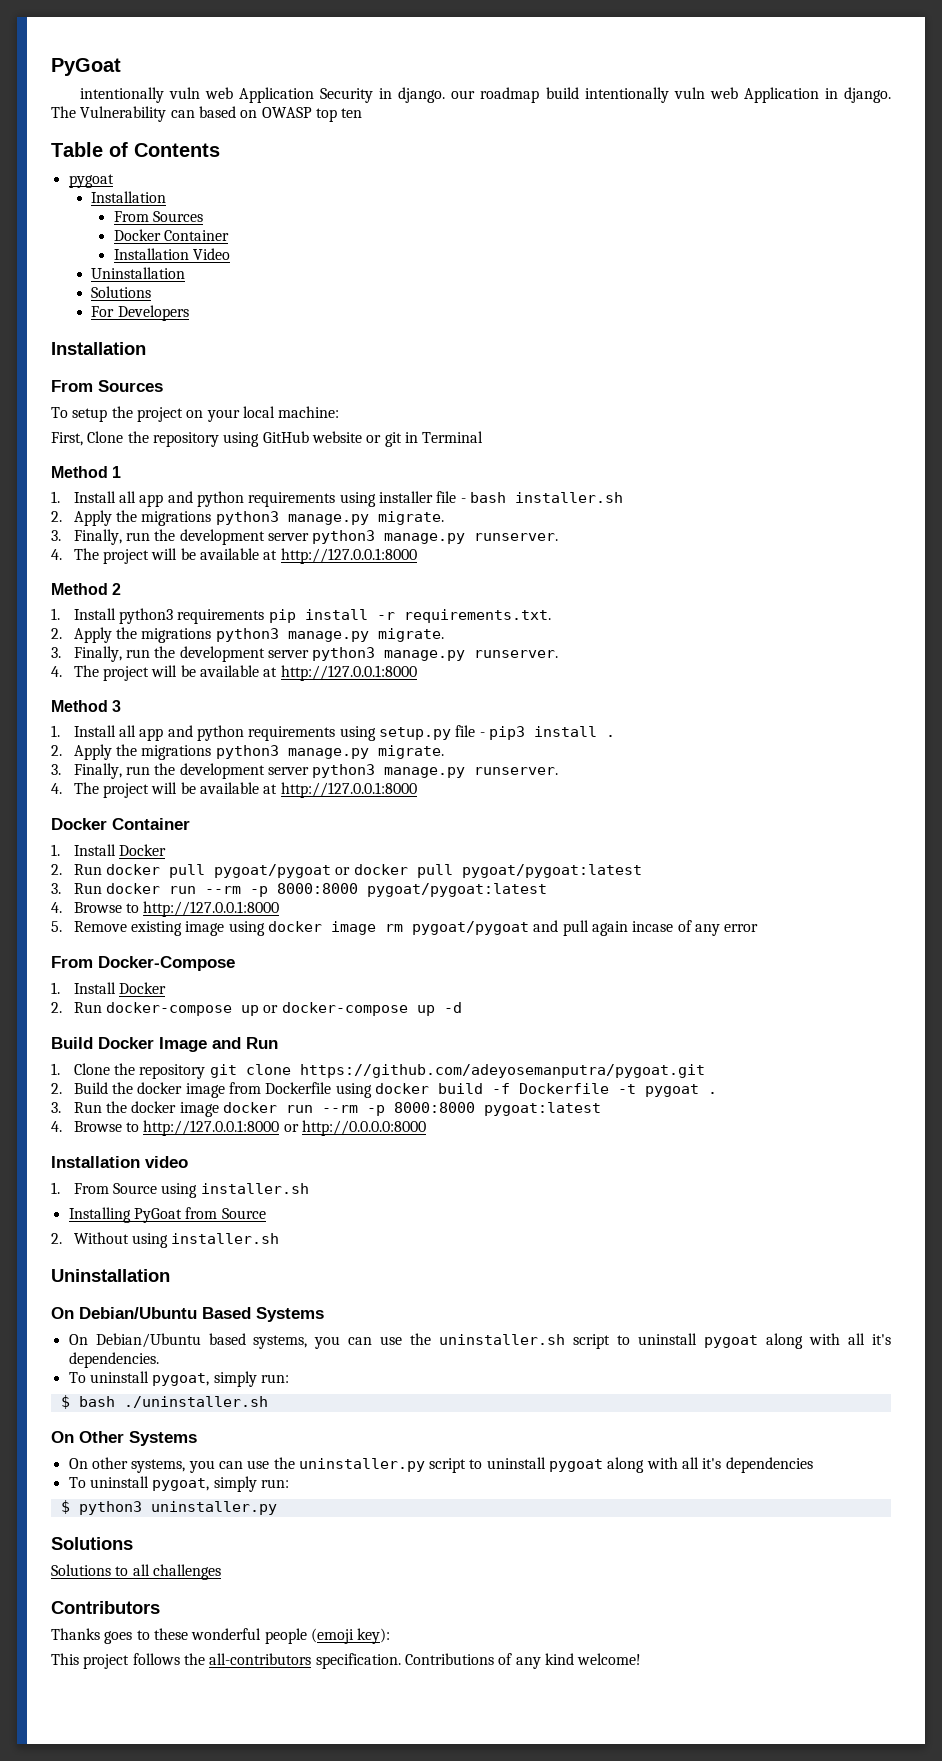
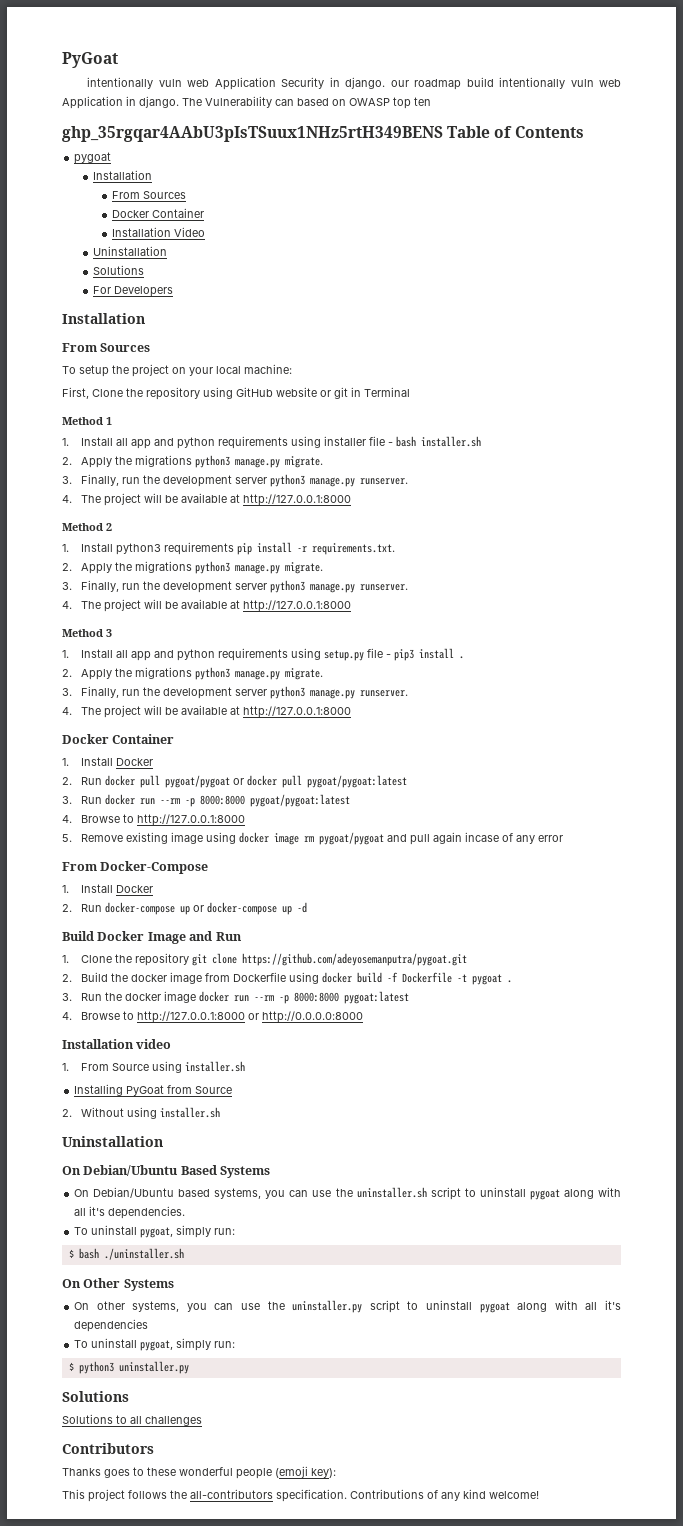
(363, 113) none -> [62,126,443,142] ghp_35rgqar4AAbU3pIsTSuux1NHz5rtH349BENS

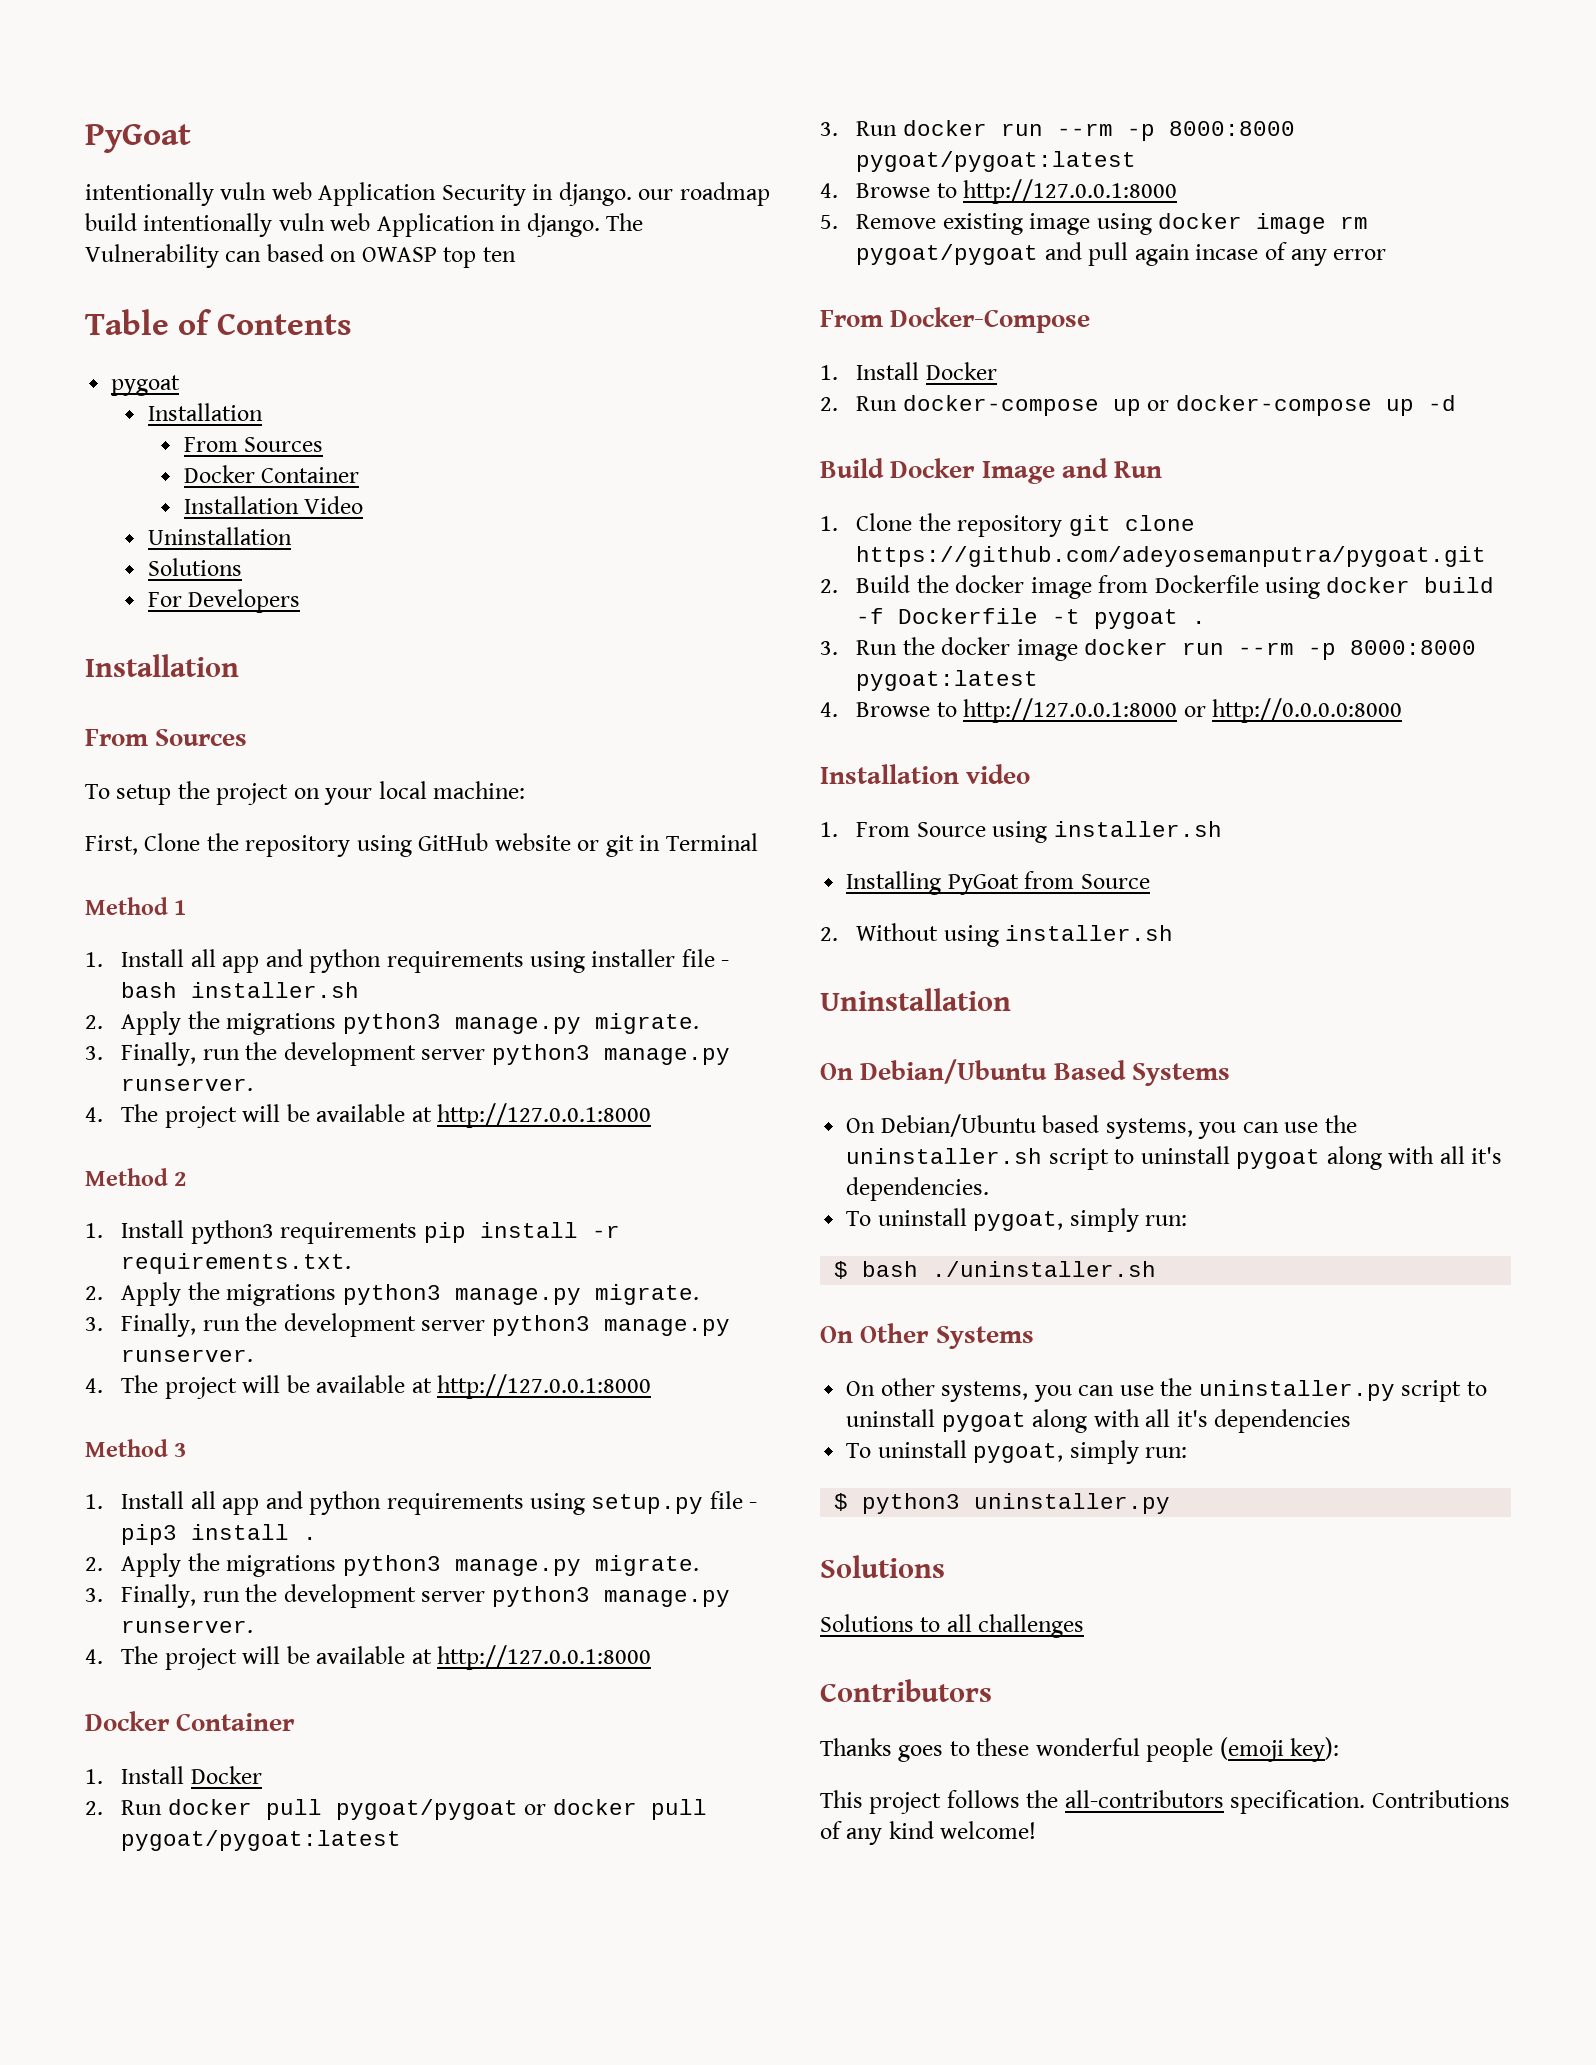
[62,126,443,142] ghp_35rgqar4AAbU3pIsTSuux1NHz5rtH349BENS -> (516, 254) none

